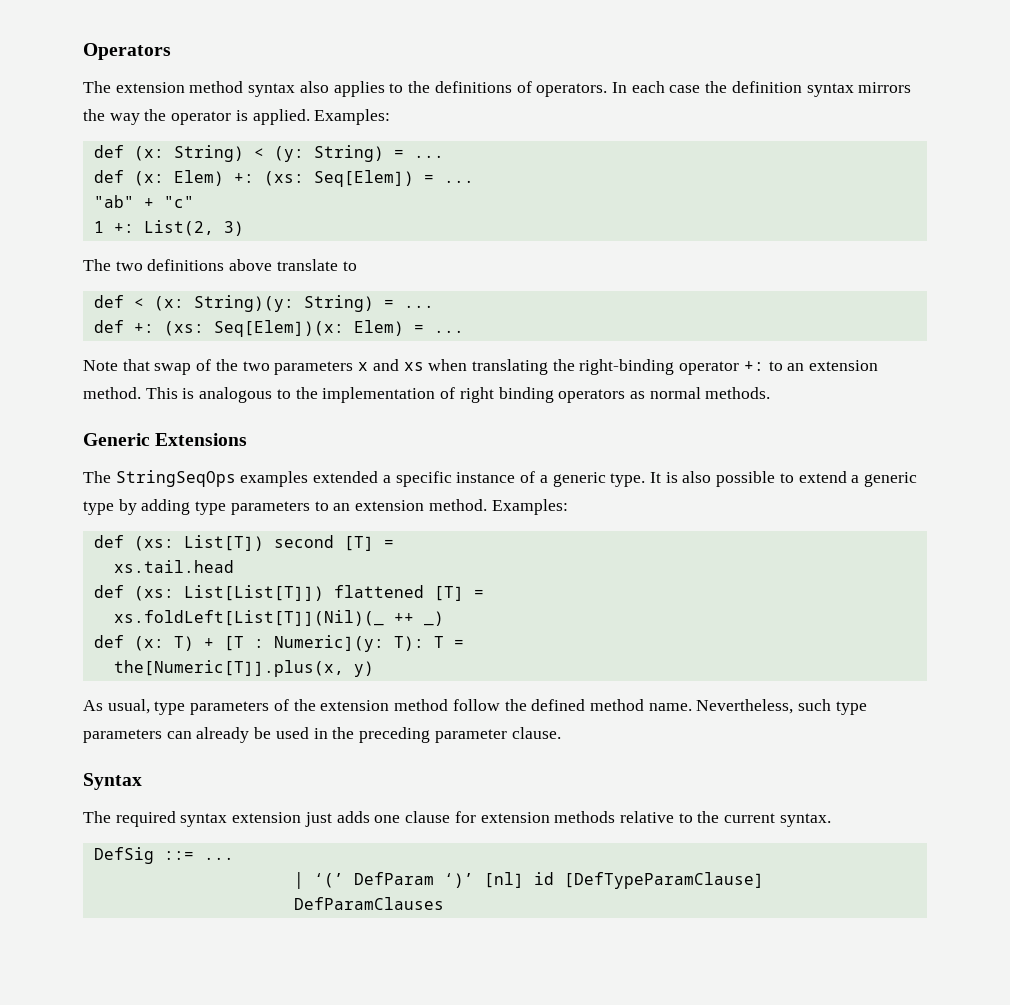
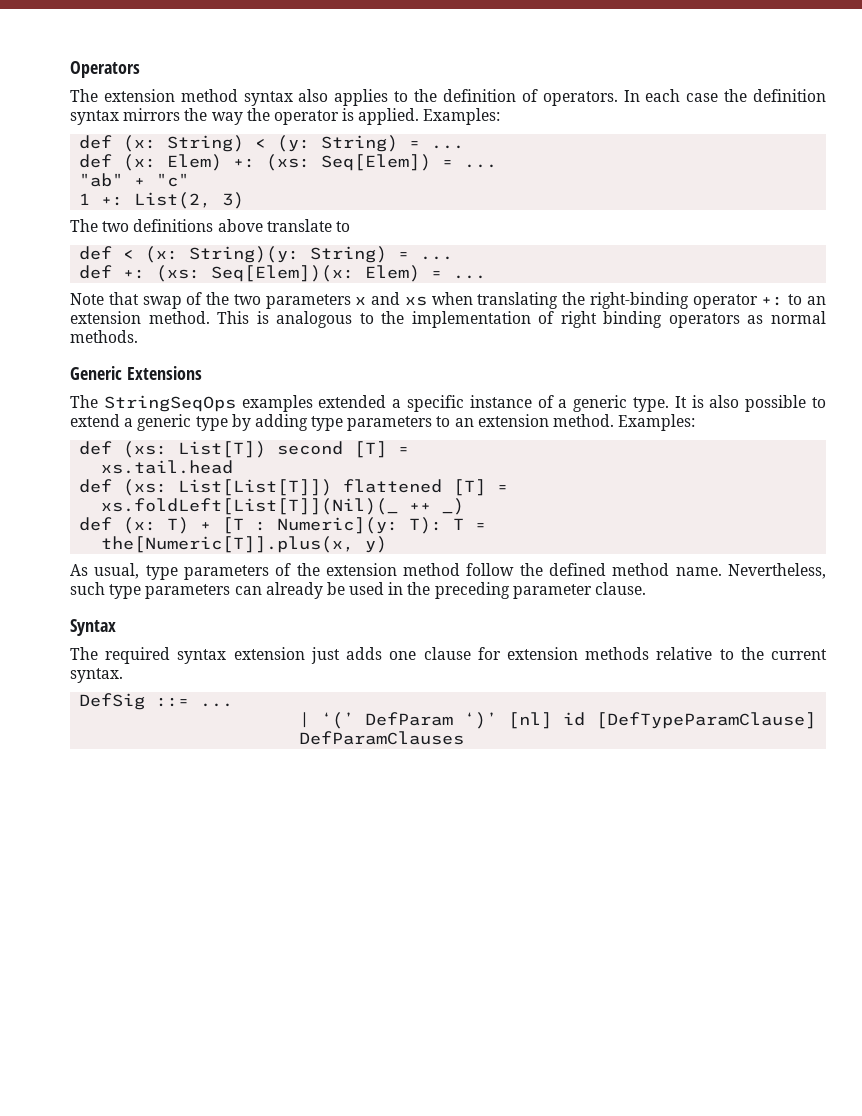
[434,81,512,93] definitions -> [442,89,516,102] definition

